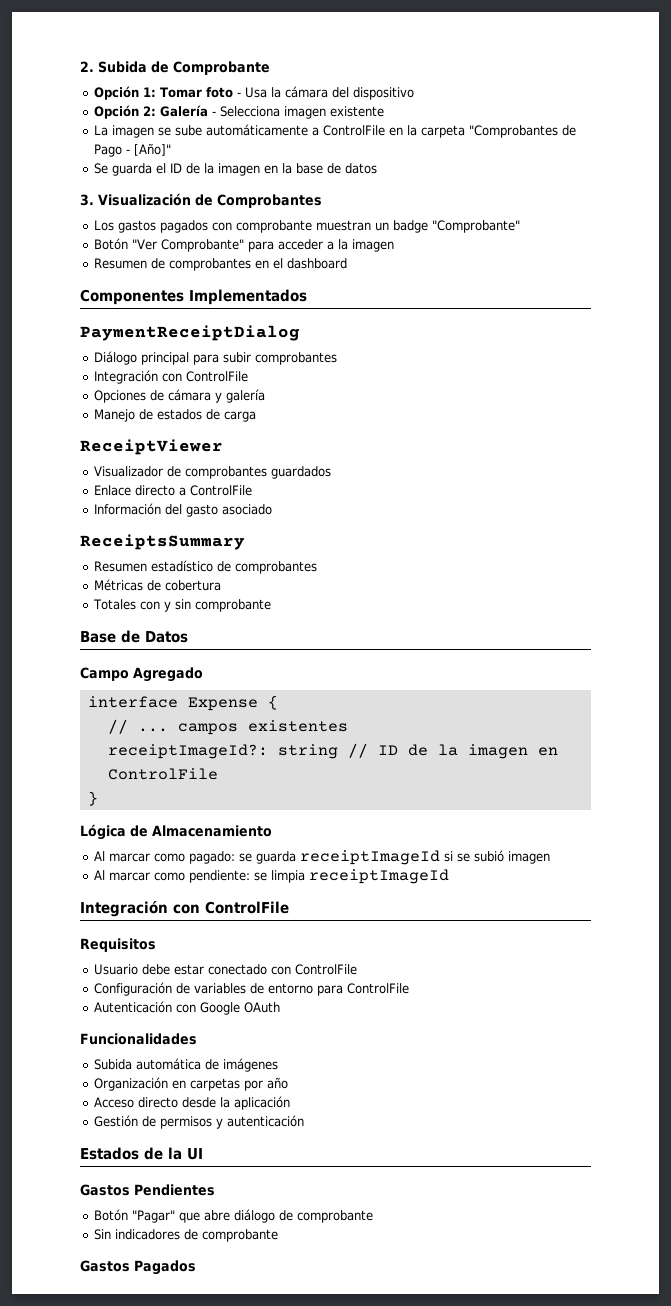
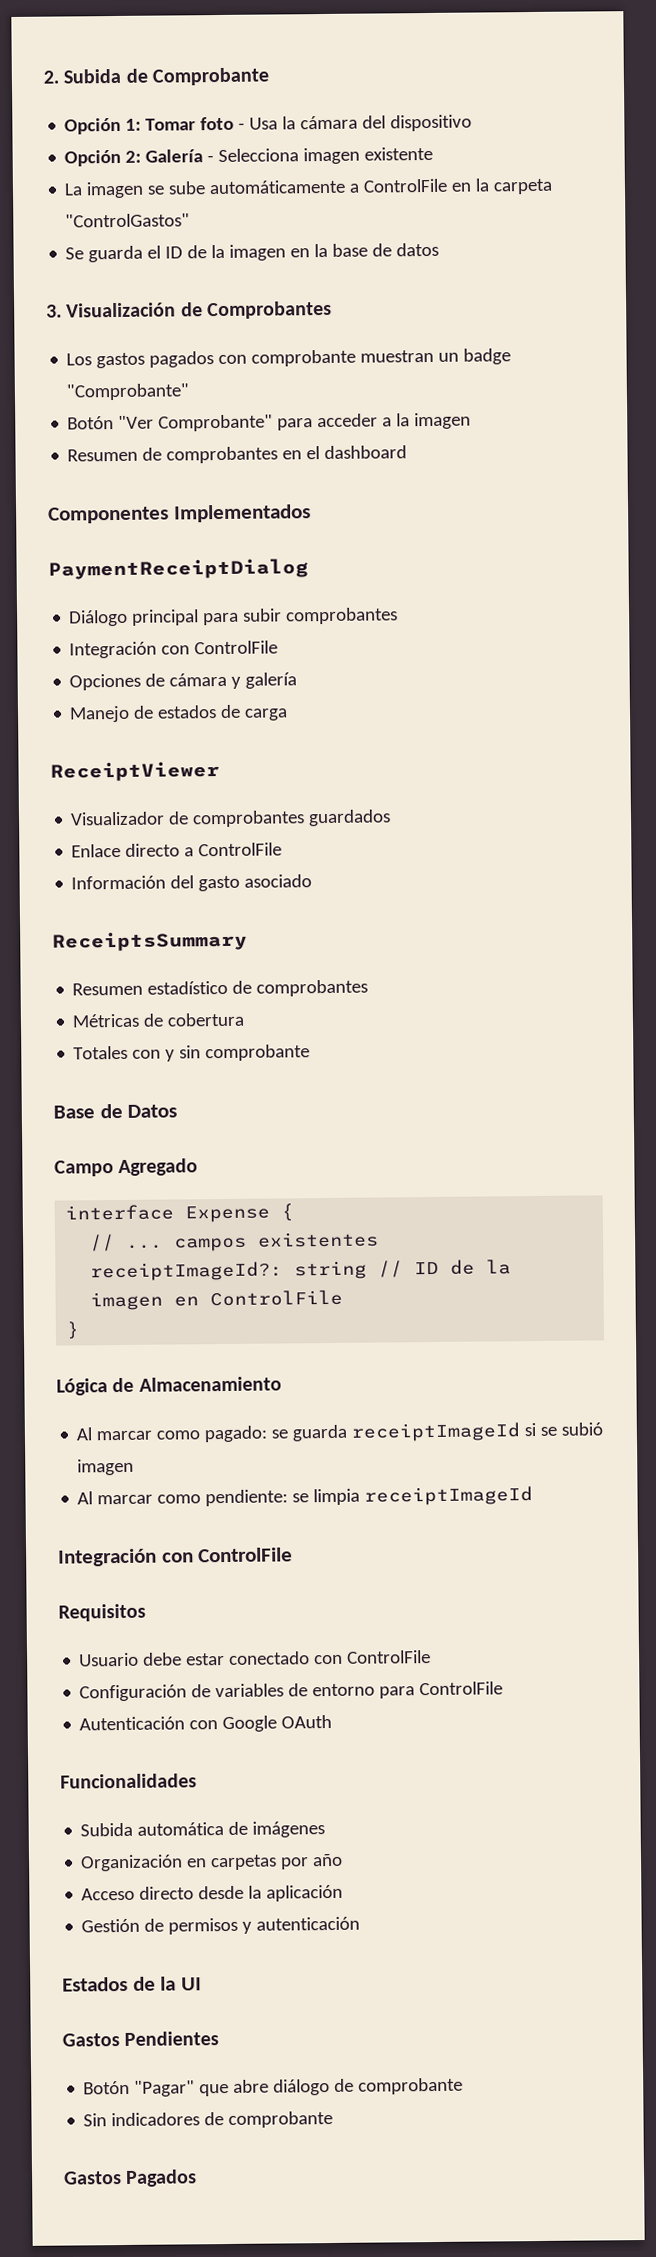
[469,125,577,138] [94,143,172,157] "Comprobantes de Pago - [Año]" -> [65,213,191,228] "ControlGastos"

